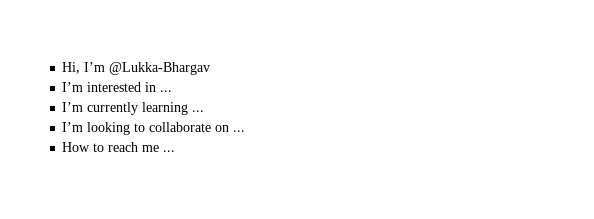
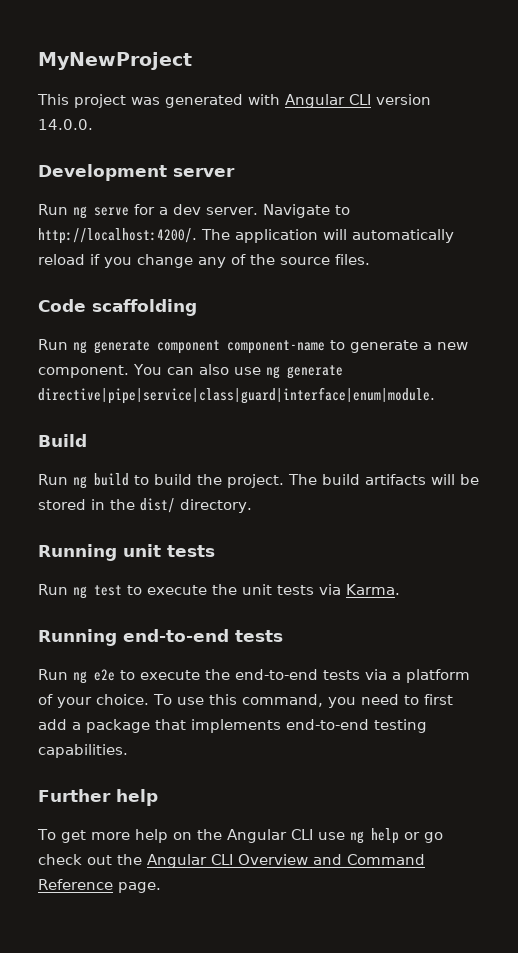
[62,62,211,75] [62,82,173,92] [62,102,205,115] [62,122,246,135] [62,142,176,152] Hi, I’m @Lukka-Bhargav // I’m interested in ... // I’m currently learning ... // I’m looking to collaborate on ... // How to reach me ... -> [38,52,192,70] [37,94,431,108] [38,119,93,130] [38,164,235,181] [38,204,350,219] [38,228,454,244] [38,254,370,268] [38,299,197,316] [38,339,468,354] [38,364,343,379] [38,387,435,404] [38,434,87,447] [38,473,479,489] [38,498,252,513] [38,544,215,561] [38,584,400,599] [38,629,283,646] [38,669,470,684] [38,694,453,708] [38,719,427,733] [38,744,128,758] [38,789,158,806] [37,828,443,844] [38,854,425,868] [38,879,161,893] MyNewProject // This project was generated with Angular CLI version 14.0.0. // Development server // Run ng serve for a dev server. Navigate to http://localhost:4200/. The application will automatically reload if you change any of the source files. // Code scaffolding // Run ng generate component component-name to generate a new component. You can also use ng generate directive|pipe|service|class|guard|interface|enum|module. // Build // Run ng build to build the project. The build artifacts will be stored in the dist/ directory. // Running unit tests // Run ng test to execute the unit tests via Karma. // Running end-to-end tests // Run ng e2e to execute the end-to-end tests via a platform of your choice. To use this command, you need to first add a package that implements end-to-end testing capabilities. // Further help // To get more help on the Angular CLI use ng help or go check out the Angular CLI Overview and Command Reference page.

